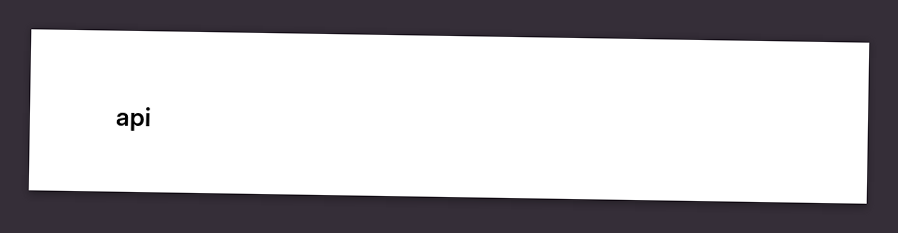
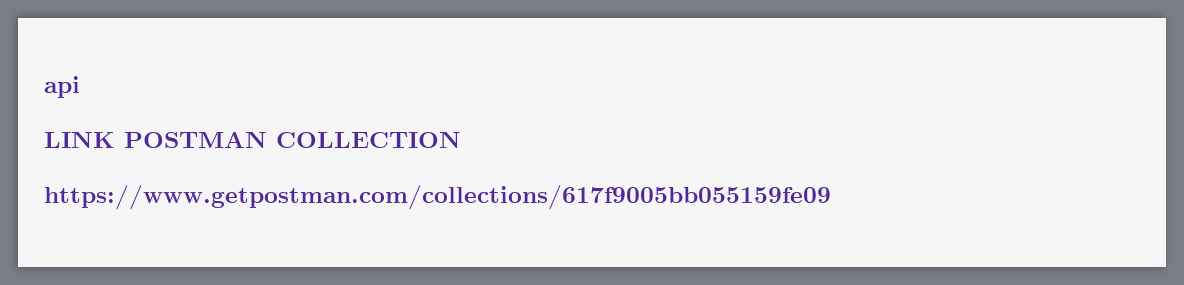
(152, 119) none -> [44,131,461,148] [44,185,831,210] // LINK POSTMAN COLLECTION // https://www.getpostman.com/collections/617f9005bb055159fe09

